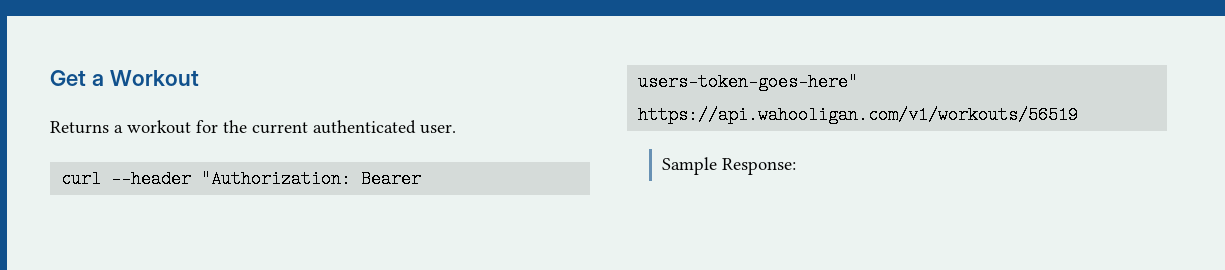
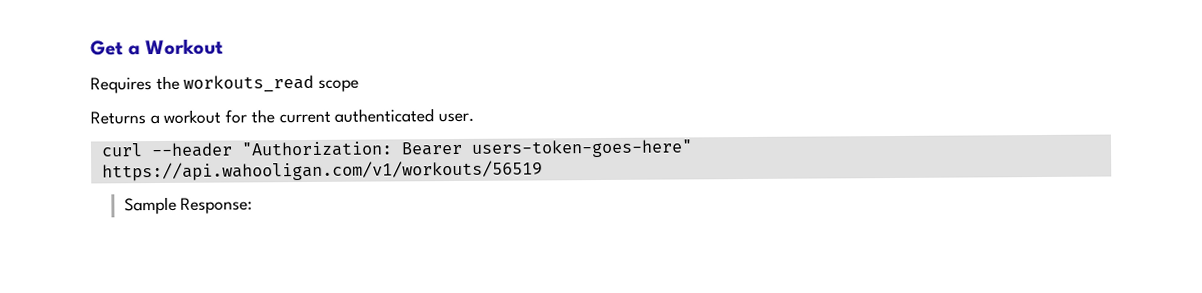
(199, 78) none -> [90,74,360,94] // Requires the workouts_read scope

